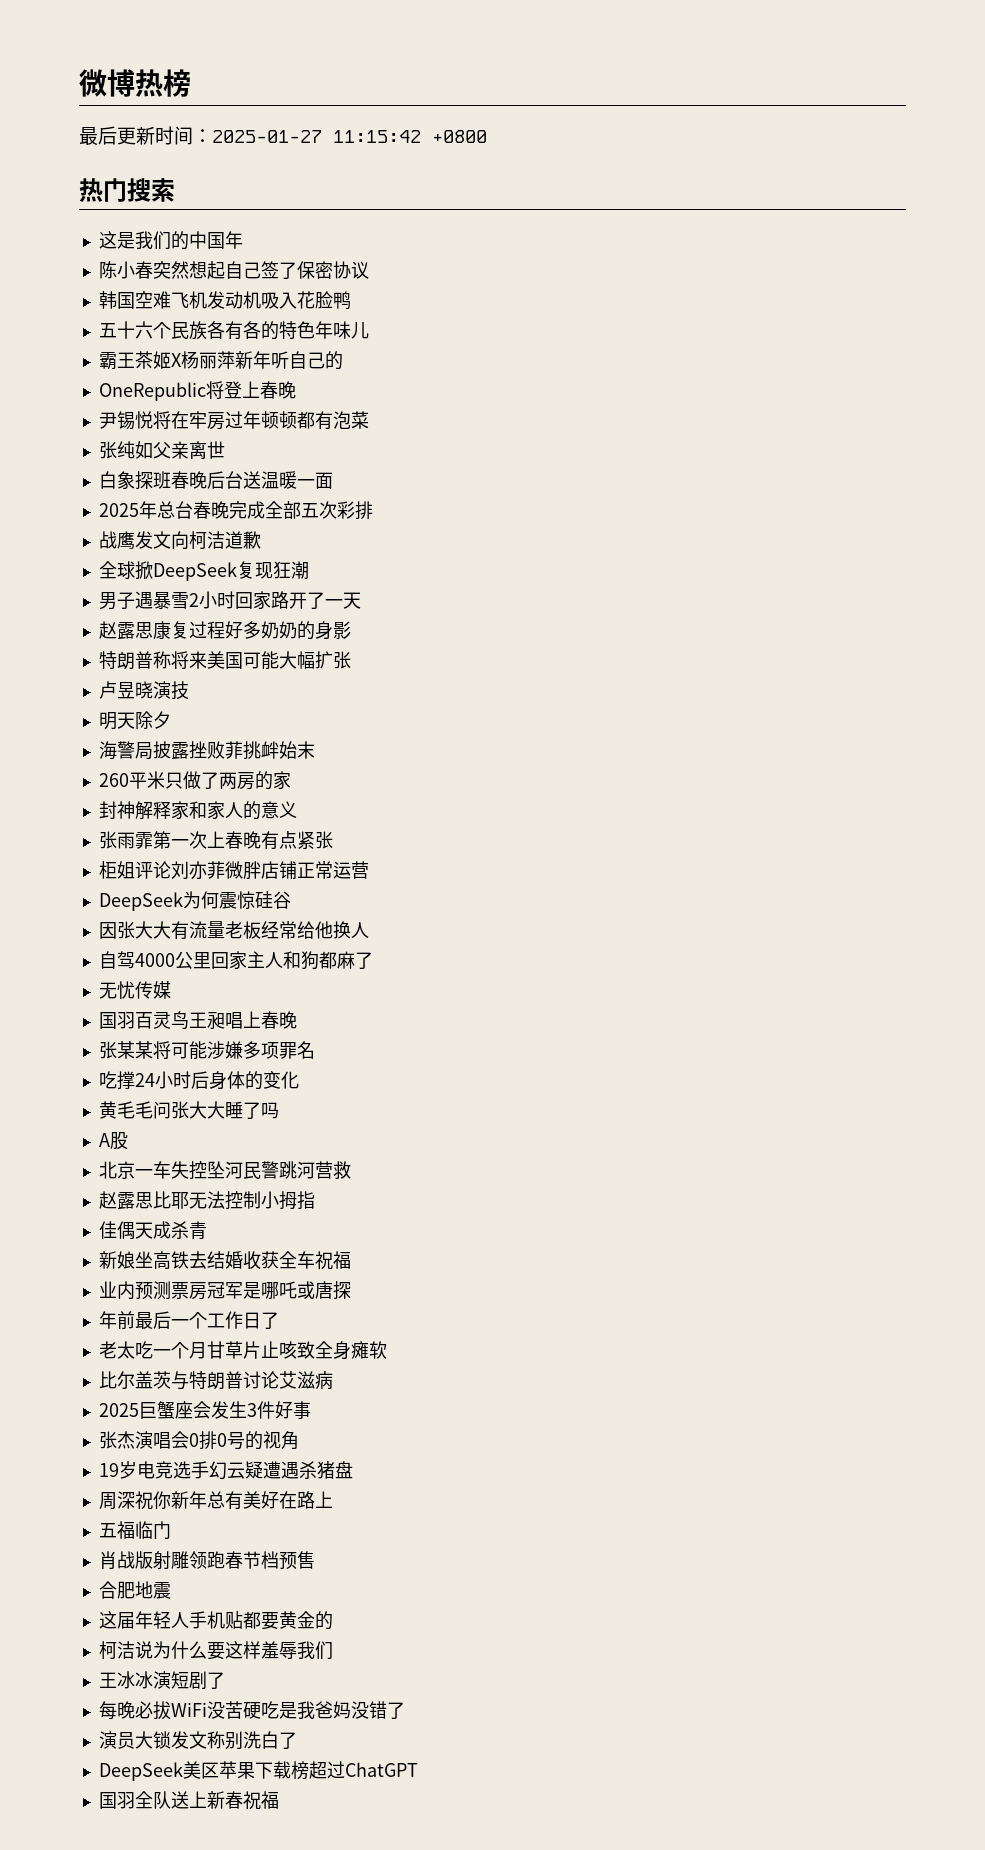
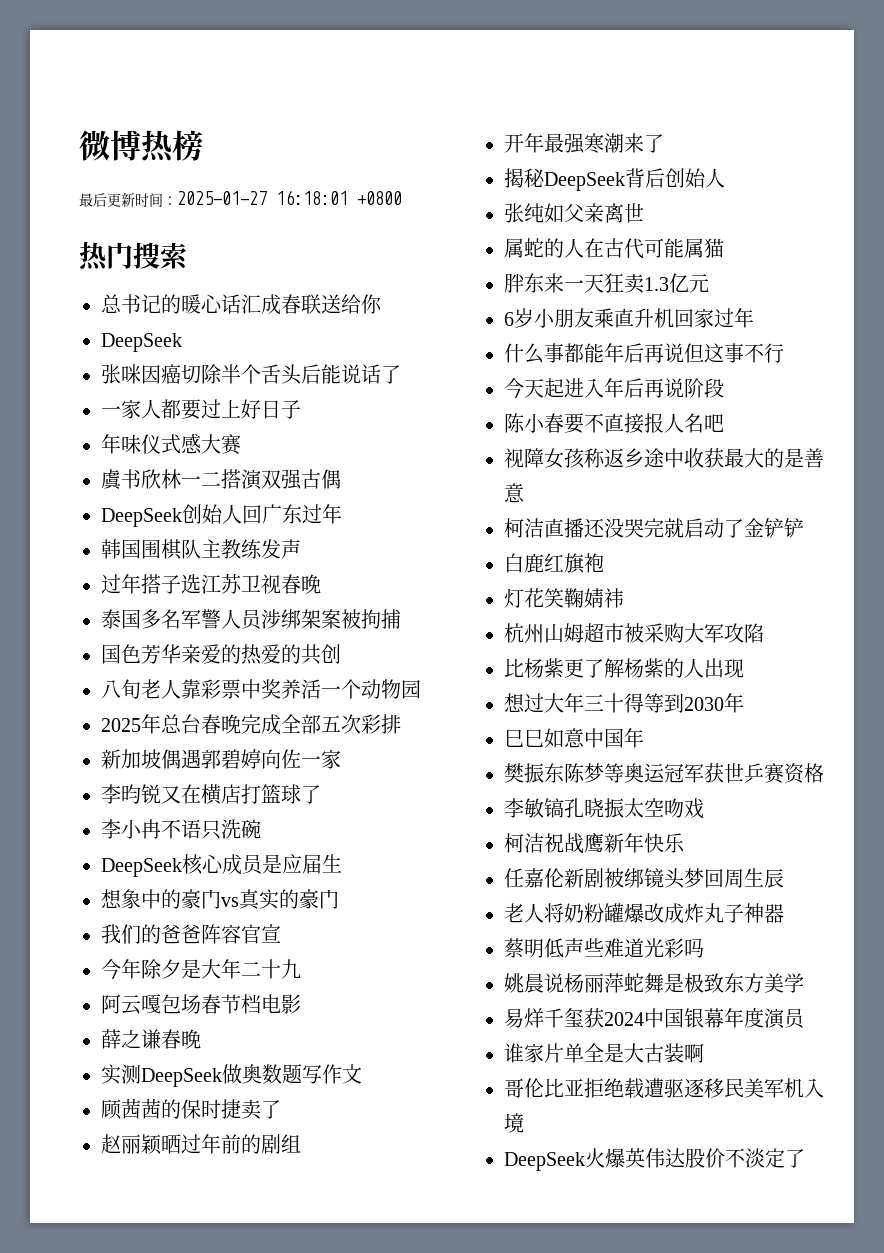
[333,130,421,143] 11:15:42 -> [276,190,348,205] 16:18:01
[98,231,243,250] [98,261,369,279] [98,291,351,310] [98,321,369,340] [98,351,343,370] [98,381,296,401] [98,411,369,430] [98,441,225,459] [98,471,333,490] 这是我们的中国年 // 陈小春突然想起自己签了保密协议 // 韩国空难飞机发动机吸入花脸鸭 // 五十六个民族各有各的特色年味儿 // 霸王茶姬X杨丽萍新年听自己的 // OneRepublic将登上春晚 // 尹锡悦将在牢房过年顿顿都有泡菜 // 张纯如父亲离世 // 白象探班春晚后台送温暖一面 -> [101,294,382,315] [101,333,182,352] [101,364,401,385] [101,399,301,420] [101,433,241,455] [101,469,341,490] [101,504,342,527] [101,539,301,560] [101,573,321,594] [101,609,401,630] [101,644,341,665] [101,679,421,699] 总书记的暖心话汇成春联送给你 // DeepSeek // 张咪因癌切除半个舌头后能说话了 // 一家人都要过上好日子 // 年味仪式感大赛 // 虞书欣林一二搭演双强古偶 // DeepSeek创始人回广东过年 // 韩国围棋队主教练发声 // 过年搭子选江苏卫视春晚 // 泰国多名军警人员涉绑架案被拘捕 // 国色芳华亲爱的热爱的共创 // 八旬老人靠彩票中奖养活一个动物园
[98,531,261,549] [98,561,309,581] [98,591,361,610] [98,621,351,640] [98,651,351,670] [98,681,189,700] [98,711,171,730] [98,741,315,760] [98,771,291,790] [98,801,297,820] [98,831,333,850] [98,861,369,880] [98,891,291,911] [98,921,369,940] [98,951,373,970] [98,981,171,999] [98,1011,297,1030] [98,1041,315,1060] [98,1071,299,1090] [98,1101,279,1119] [98,1132,128,1150] [98,1161,351,1180] [98,1191,315,1210] [98,1221,207,1240] [98,1251,351,1270] [98,1281,351,1300] [98,1311,279,1329] [98,1341,387,1360] [98,1371,333,1390] [98,1401,311,1419] [98,1431,299,1450] [98,1461,353,1480] [98,1491,333,1510] [98,1521,171,1539] [98,1551,315,1570] [98,1581,171,1599] [98,1611,333,1630] [98,1641,333,1660] [98,1671,225,1689] [98,1701,405,1720] [98,1731,297,1750] [98,1761,418,1781] [98,1791,279,1810] 战鹰发文向柯洁道歉 // 全球掀DeepSeek复现狂潮 // 男子遇暴雪2小时回家路开了一天 // 赵露思康复过程好多奶奶的身影 // 特朗普称将来美国可能大幅扩张 // 卢昱晓演技 // 明天除夕 // 海警局披露挫败菲挑衅始末 // 260平米只做了两房的家 // 封神解释家和家人的意义 // 张雨霏第一次上春晚有点紧张 // 柜姐评论刘亦菲微胖店铺正常运营 // DeepSeek为何震惊硅谷 // 因张大大有流量老板经常给他换人 // 自驾4000公里回家主人和狗都麻了 // 无忧传媒 // 国羽百灵鸟王昶唱上春晚 // 张某某将可能涉嫌多项罪名 // 吃撑24小时后身体的变化 // 黄毛毛问张大大睡了吗 // A股 // 北京一车失控坠河民警跳河营救 // 赵露思比耶无法控制小拇指 // 佳偶天成杀青 // 新娘坐高铁去结婚收获全车祝福 // 业内预测票房冠军是哪吒或唐探 // 年前最后一个工作日了 // 老太吃一个月甘草片止咳致全身瘫软 // 比尔盖茨与特朗普讨论艾滋病 // 2025巨蟹座会发生3件好事 // 张杰演唱会0排0号的视角 // 19岁电竞选手幻云疑遭遇杀猪盘 // 周深祝你新年总有美好在路上 // 五福临门 // 肖战版射雕领跑春节档预售 // 合肥地震 // 这届年轻人手机贴都要黄金的 // 柯洁说为什么要这样羞辱我们 // 王冰冰演短剧了 // 每晚必拔WiFi没苦硬吃是我爸妈没错了 // 演员大锁发文称别洗白了 // DeepSeek美区苹果下载榜超过ChatGPT // 国羽全队送上新春祝福 -> [101,749,341,769] [101,784,321,805] [101,819,261,840] [101,854,342,877] [101,889,339,910] [101,924,281,944] [101,959,301,980] [101,994,301,1015] [101,1029,201,1049] [101,1064,362,1087] [101,1099,281,1120] [101,1134,301,1155] [504,133,664,154] [504,168,725,191] [504,203,644,223] [504,238,724,259] [504,273,709,294] [504,308,754,328] [504,343,784,364] [504,378,724,399] [504,413,724,434] [504,448,824,469] [504,483,525,503] [504,518,804,538] [504,553,604,574] [504,588,624,608] [504,623,764,643] [504,658,744,678] [504,693,744,713] [504,728,644,748] [504,763,824,784] [504,798,704,819] [504,833,685,854] [504,868,784,889] [504,903,784,924] [504,938,704,958] [504,973,804,993] [504,1007,806,1029] [504,1043,704,1063] [504,1078,824,1099] [504,1113,524,1133] [504,1148,805,1171] 新加坡偶遇郭碧婷向佐一家 // 李昀锐又在横店打篮球了 // 李小冉不语只洗碗 // DeepSeek核心成员是应届生 // 想象中的豪门vs真实的豪门 // 我们的爸爸阵容官宣 // 今年除夕是大年二十九 // 阿云嘎包场春节档电影 // 薛之谦春晚 // 实测DeepSeek做奥数题写作文 // 顾茜茜的保时捷卖了 // 赵丽颖晒过年前的剧组 // 开年最强寒潮来了 // 揭秘DeepSeek背后创始人 // 张纯如父亲离世 // 属蛇的人在古代可能属猫 // 胖东来一天狂卖1.3亿元 // 6岁小朋友乘直升机回家过年 // 什么事都能年后再说但这事不行 // 今天起进入年后再说阶段 // 陈小春要不直接报人名吧 // 视障女孩称返乡途中收获最大的是善意 // 柯洁直播还没哭完就启动了金铲铲 // 白鹿红旗袍 // 灯花笑鞠婧祎 // 杭州山姆超市被采购大军攻陷 // 比杨紫更了解杨紫的人出现 // 想过大年三十得等到2030年 // 巳巳如意中国年 // 樊振东陈梦等奥运冠军获世乒赛资格 // 李敏镐孔晓振太空吻戏 // 柯洁祝战鹰新年快乐 // 任嘉伦新剧被绑镜头梦回周生辰 // 老人将奶粉罐爆改成炸丸子神器 // 蔡明低声些难道光彩吗 // 姚晨说杨丽萍蛇舞是极致东方美学 // 易烊千玺获2024中国银幕年度演员 // 谁家片单全是大古装啊 // 哥伦比亚拒绝载遭驱逐移民美军机入境 // DeepSeek火爆英伟达股价不淡定了

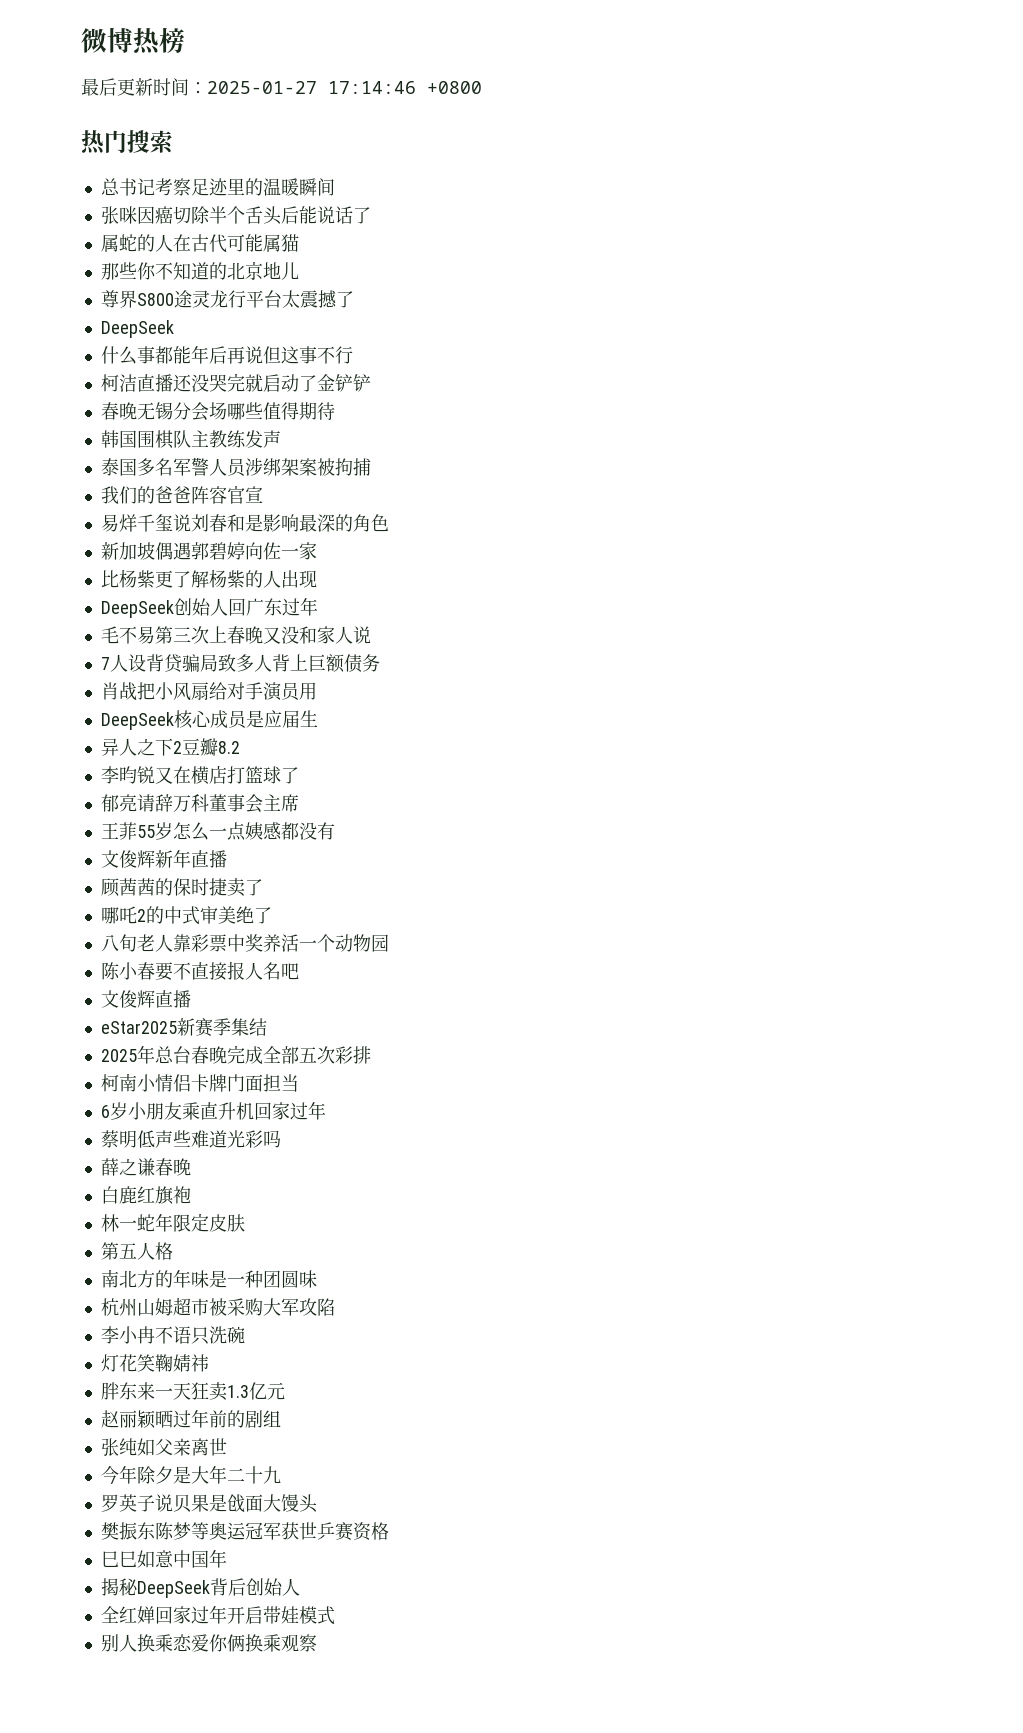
[276,190,348,205] 16:18:01 -> [328,81,416,94] 17:14:46
[161,294,382,315] [101,333,182,352] 的暖心话汇成春联送给你 // DeepSeek -> [154,178,335,196] 考察足迹里的温暖瞬间
[101,399,301,420] [101,433,241,455] [101,469,341,490] [101,504,342,527] 一家人都要过上好日子 // 年味仪式感大赛 // 虞书欣林一二搭演双强古偶 // DeepSeek创始人回广东过年 -> [100,234,299,253] [100,262,299,280] [100,290,354,308] [100,320,174,338] [100,345,353,365] [100,373,371,392] [100,402,335,421] 属蛇的人在古代可能属猫 // 那些你不知道的北京地儿 // 尊界S800途灵龙行平台太震撼了 // DeepSeek // 什么事都能年后再说但这事不行 // 柯洁直播还没哭完就启动了金铲铲 // 春晚无锡分会场哪些值得期待
[101,573,321,594] // 过年搭子选江苏卫视春晚 -> (281, 439) none
[101,644,341,665] 国色芳华亲爱的热爱的共创 -> [100,486,263,504] [100,514,389,532] [100,542,317,560] [100,569,317,588] [100,597,318,618] [100,626,371,644] [100,654,380,673] [100,682,317,701] [100,710,318,730] [100,738,240,756] [100,765,299,785] [100,794,299,813] [100,822,335,841] [100,849,227,868] [100,878,263,897] [100,906,272,925] 我们的爸爸阵容官宣 // 易烊千玺说刘春和是影响最深的角色 // 新加坡偶遇郭碧婷向佐一家 // 比杨紫更了解杨紫的人出现 // DeepSeek创始人回广东过年 // 毛不易第三次上春晚又没和家人说 // 7人设背贷骗局致多人背上巨额债务 // 肖战把小风扇给对手演员用 // DeepSeek核心成员是应届生 // 异人之下2豆瓣8.2 // 李昀锐又在横店打篮球了 // 郁亮请辞万科董事会主席 // 王菲55岁怎么一点姨感都没有 // 文俊辉新年直播 // 顾茜茜的保时捷卖了 // 哪吒2的中式审美绝了
(421, 689) none -> [100,961,299,981] [100,990,191,1008] [100,1018,267,1037] // 陈小春要不直接报人名吧 // 文俊辉直播 // eStar2025新赛季集结
[101,749,341,769] [101,784,321,805] [101,819,261,840] [101,854,342,877] [101,889,339,910] [101,924,281,944] [101,959,301,980] [101,994,301,1015] [101,1029,201,1049] [101,1064,362,1087] [101,1099,281,1120] [101,1134,301,1155] [504,133,664,154] [504,168,725,191] [504,203,644,223] [504,238,724,259] [504,273,709,294] 新加坡偶遇郭碧婷向佐一家 // 李昀锐又在横店打篮球了 // 李小冉不语只洗碗 // DeepSeek核心成员是应届生 // 想象中的豪门vs真实的豪门 // 我们的爸爸阵容官宣 // 今年除夕是大年二十九 // 阿云嘎包场春节档电影 // 薛之谦春晚 // 实测DeepSeek做奥数题写作文 // 顾茜茜的保时捷卖了 // 赵丽颖晒过年前的剧组 // 开年最强寒潮来了 // 揭秘DeepSeek背后创始人 // 张纯如父亲离世 // 属蛇的人在古代可能属猫 // 胖东来一天狂卖1.3亿元 -> [100,1073,299,1092] 柯南小情侣卡牌门面担当
[504,343,784,364] [504,378,724,399] [504,413,724,434] [504,448,824,469] [504,483,525,503] [504,518,804,538] [504,553,604,574] [504,588,624,608] 什么事都能年后再说但这事不行 // 今天起进入年后再说阶段 // 陈小春要不直接报人名吧 // 视障女孩称返乡途中收获最大的是善意 // 柯洁直播还没哭完就启动了金铲铲 // 白鹿红旗袍 // 灯花笑鞠婧祎 -> [100,1130,281,1148] [100,1158,191,1176] [100,1186,191,1205] [100,1213,245,1232] [100,1242,173,1260] [100,1269,317,1288] 蔡明低声些难道光彩吗 // 薛之谦春晚 // 白鹿红旗袍 // 林一蛇年限定皮肤 // 第五人格 // 南北方的年味是一种团圆味
[504,658,744,678] [504,693,744,713] [504,728,644,748] 比杨紫更了解杨紫的人出现 // 想过大年三十得等到2030年 // 巳巳如意中国年 -> [100,1326,245,1345] [100,1354,209,1372] [100,1382,285,1401] [100,1409,281,1429] [100,1438,227,1456] [100,1465,281,1485] [100,1494,318,1513] 李小冉不语只洗碗 // 灯花笑鞠婧祎 // 胖东来一天狂卖1.3亿元 // 赵丽颖晒过年前的剧组 // 张纯如父亲离世 // 今年除夕是大年二十九 // 罗英子说贝果是戗面大馒头
[504,798,704,819] [504,833,685,854] [504,868,784,889] [504,903,784,924] [504,938,704,958] [504,973,804,993] [504,1007,806,1029] [504,1043,704,1063] [504,1078,824,1099] [504,1113,524,1133] [504,1148,805,1171] 李敏镐孔晓振太空吻戏 // 柯洁祝战鹰新年快乐 // 任嘉伦新剧被绑镜头梦回周生辰 // 老人将奶粉罐爆改成炸丸子神器 // 蔡明低声些难道光彩吗 // 姚晨说杨丽萍蛇舞是极致东方美学 // 易烊千玺获2024中国银幕年度演员 // 谁家片单全是大古装啊 // 哥伦比亚拒绝载遭驱逐移民美军机入境 // DeepSeek火爆英伟达股价不淡定了 -> [100,1549,227,1568] [100,1578,300,1598] [100,1605,335,1625] [100,1634,317,1652] 巳巳如意中国年 // 揭秘DeepSeek背后创始人 // 全红婵回家过年开启带娃模式 // 别人换乘恋爱你俩换乘观察

